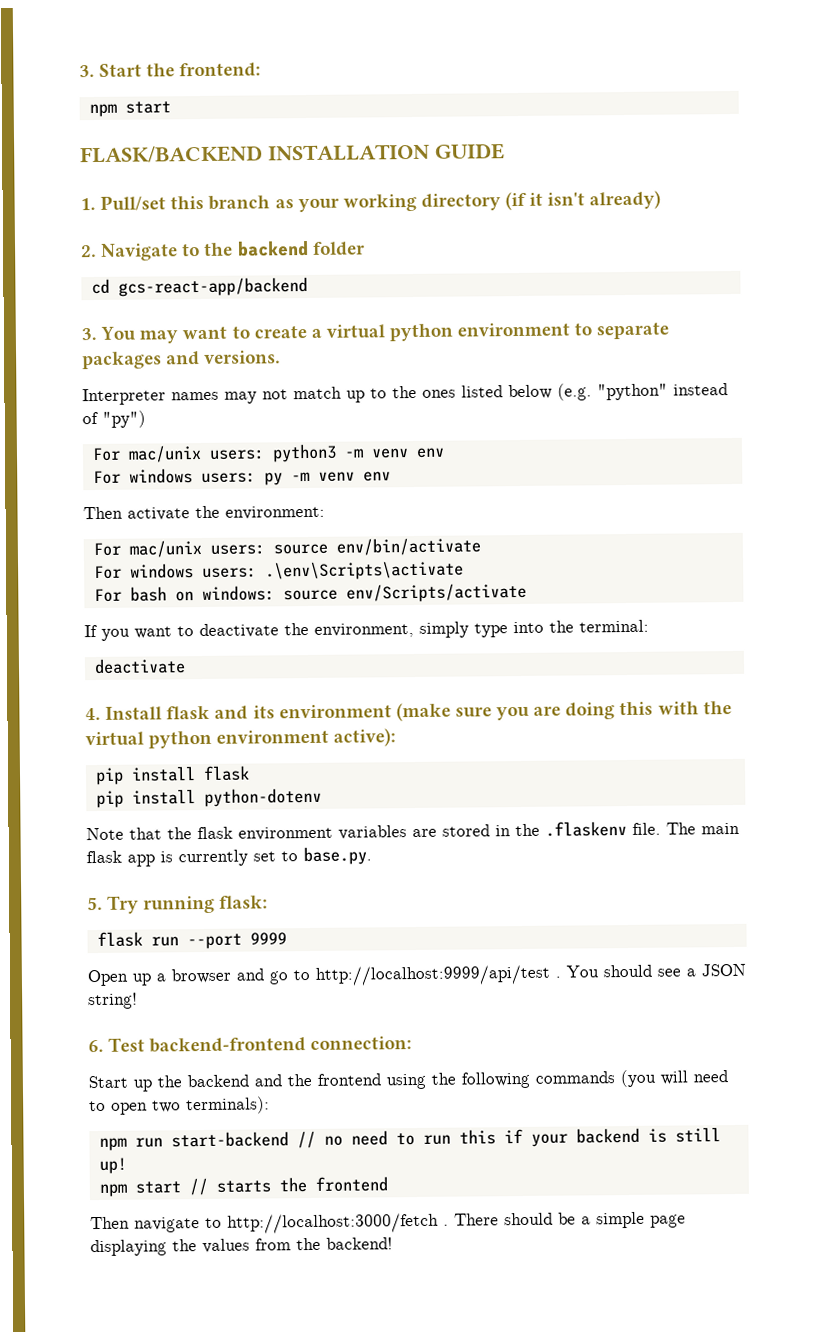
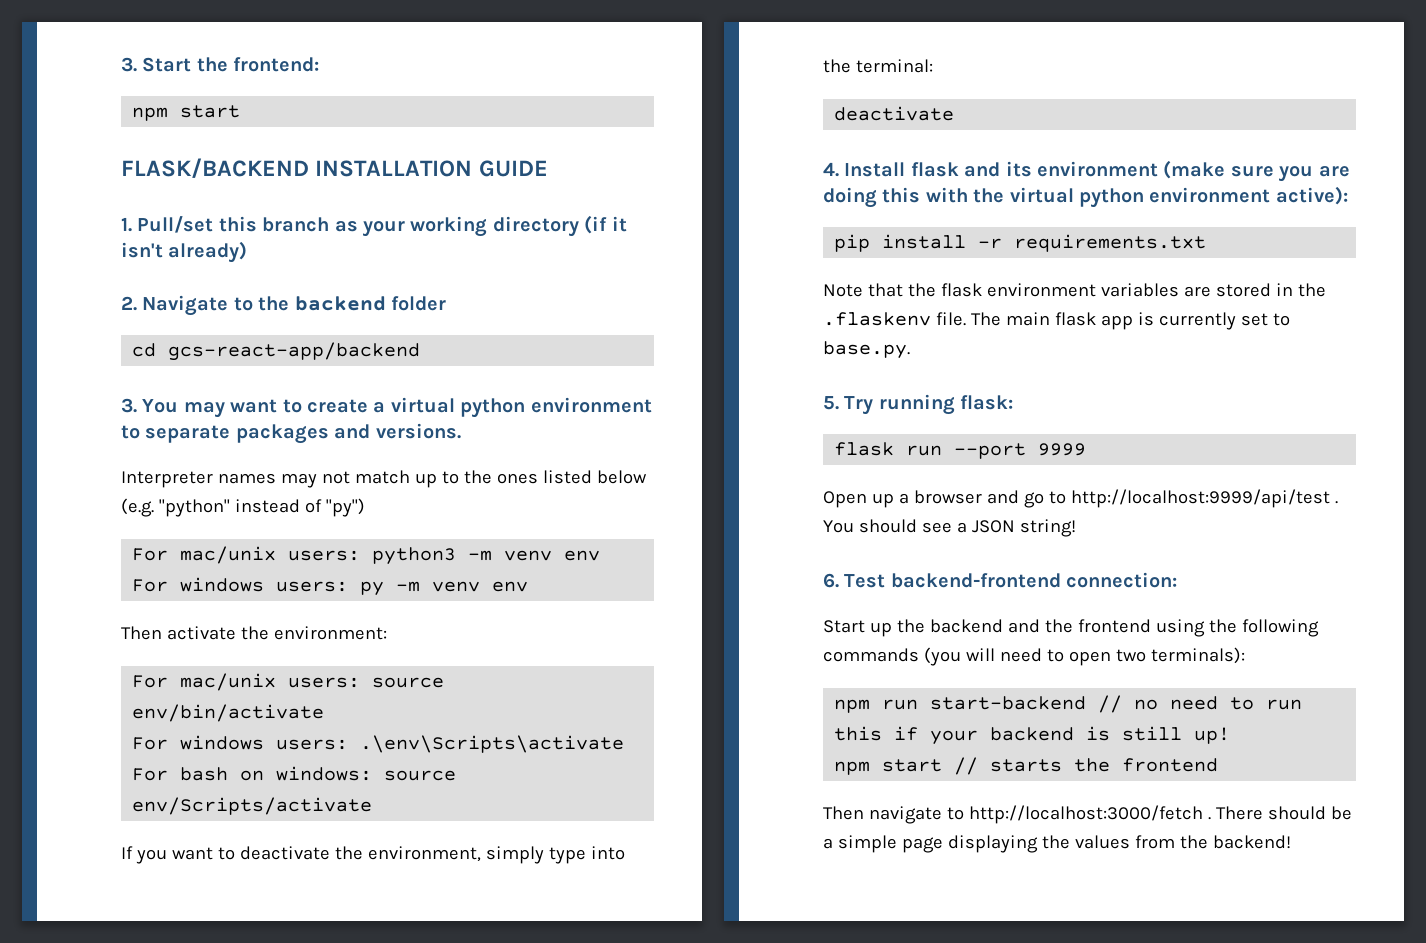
[202,765,250,781] [95,787,322,809] flask // pip install python-dotenv -> [978,234,1207,252] -r requirements.txt

